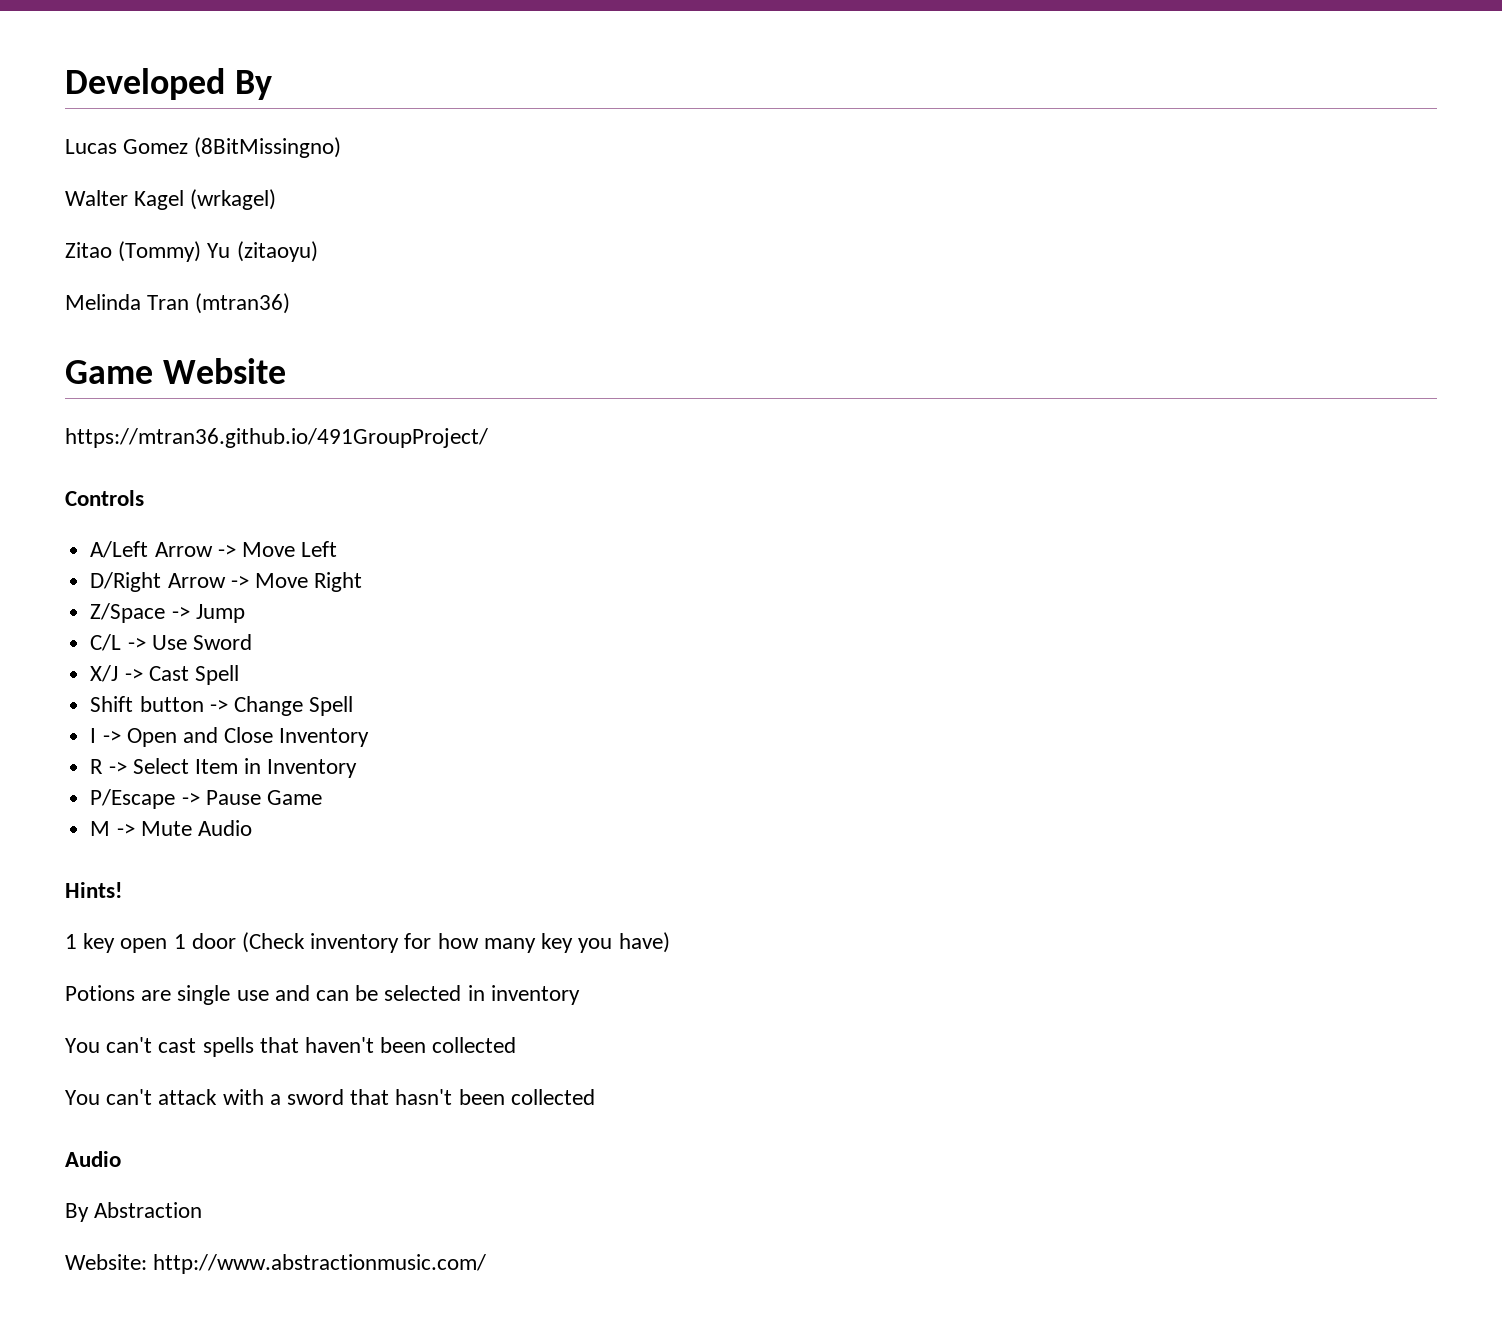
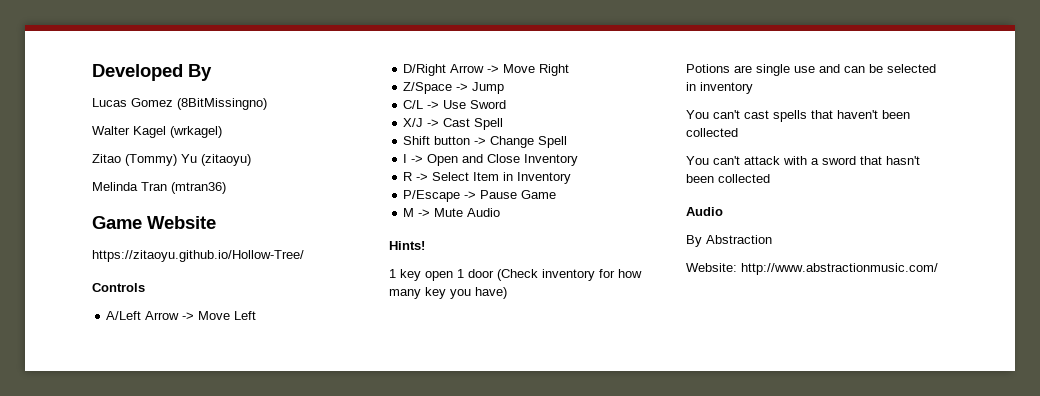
[65,428,488,448] https://mtran36.github.io/491GroupProject/ -> [92,250,304,262] https://zitaoyu.github.io/Hollow-Tree/

